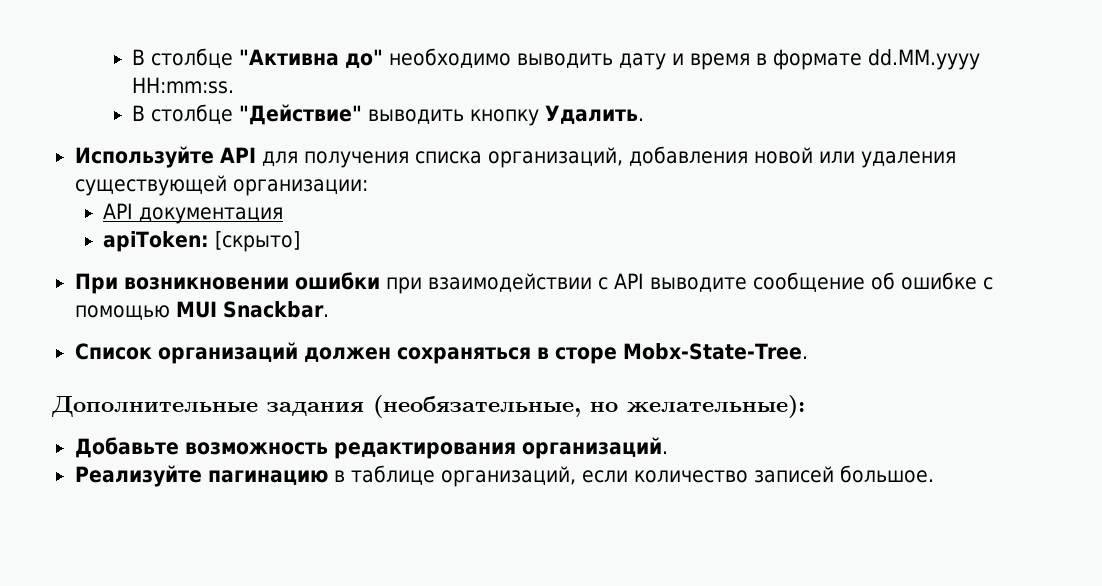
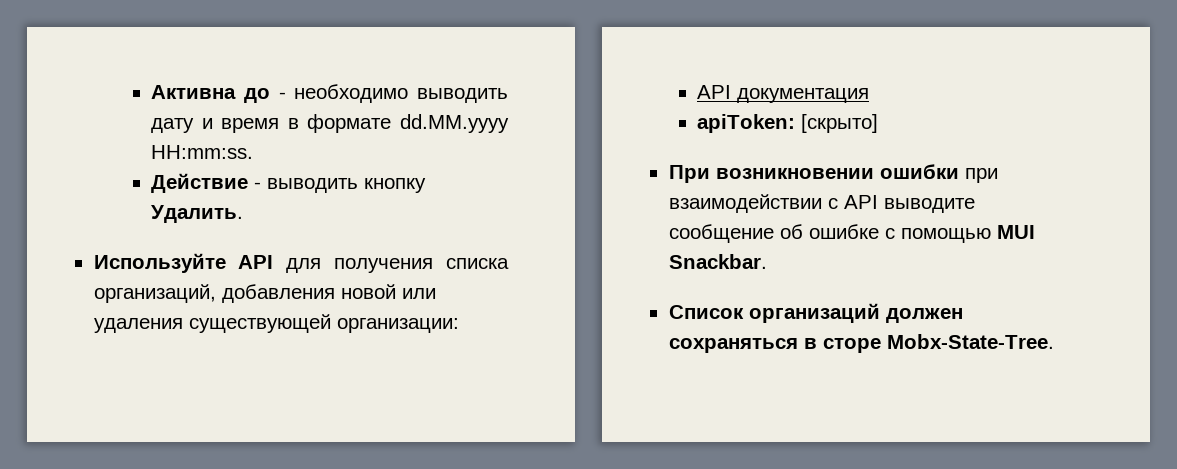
[131,48,383,68] В столбце "Активна до" -> [151,85,286,103] Активна до -
[131,104,362,125] В столбце "Действие" -> [151,173,262,193] Действие -
[51,395,805,418] [74,437,668,459] [74,465,934,487] // Дополнительные задания (необязательные, но желательные): // Добавьте возможность редактирования организаций. // Реализуйте пагинацию в таблице организаций, если количество записей большое. -> (1054, 341) none

